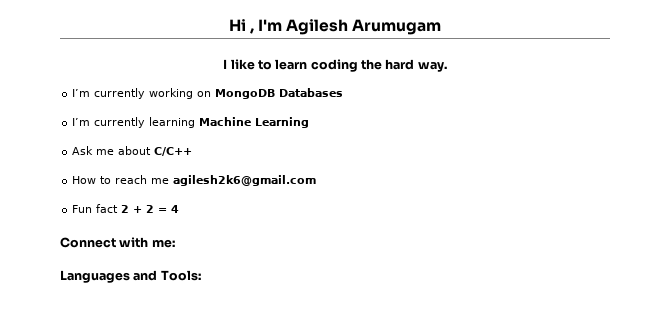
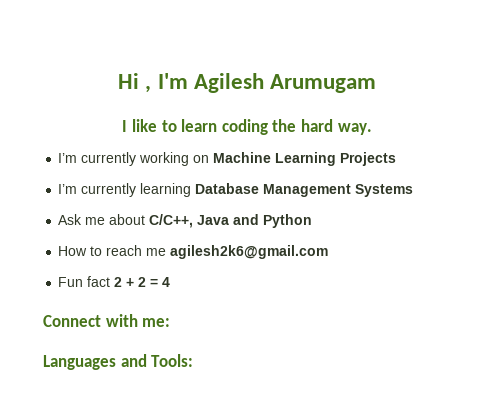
[215,88,344,99] MongoDB Databases -> [213,152,397,166] Machine Learning Projects
[199,117,310,128] Machine Learning -> [195,183,414,197] Database Management Systems
[154,147,193,156] C/C++ -> [149,214,313,228] C/C++, Java and Python

